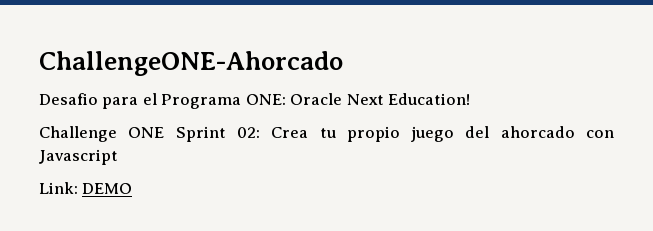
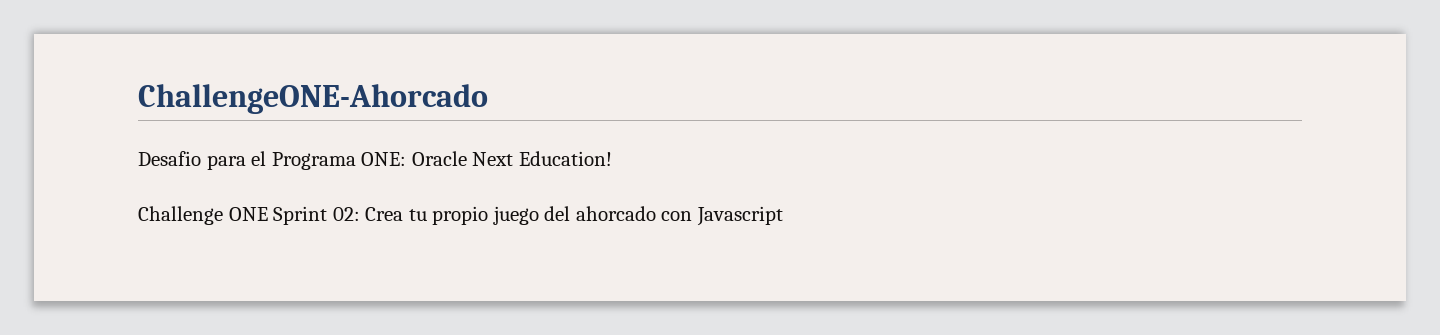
[39,182,133,194] // Link: DEMO -> (783, 216) none

